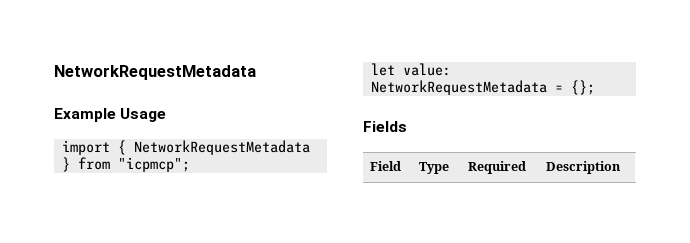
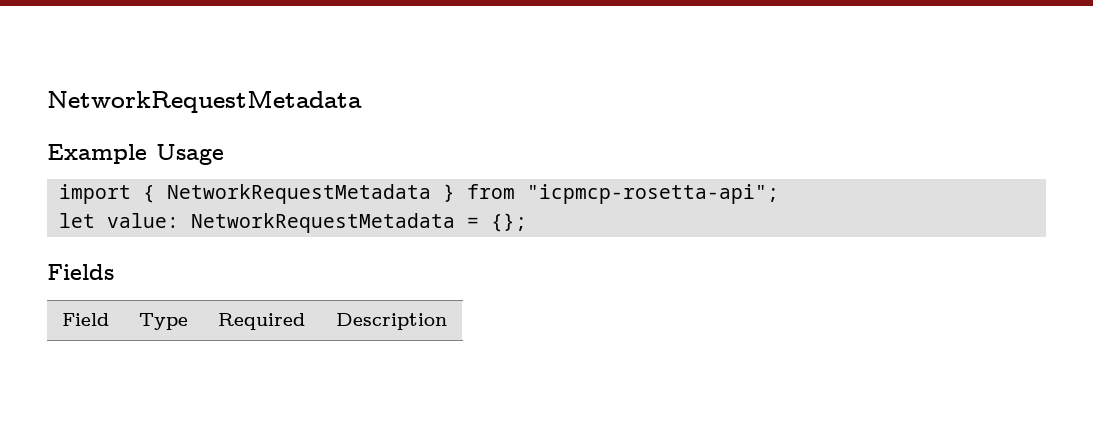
[118,157,191,172] "icpmcp"; -> [527,184,780,204] "icpmcp-rosetta-api";

